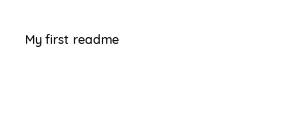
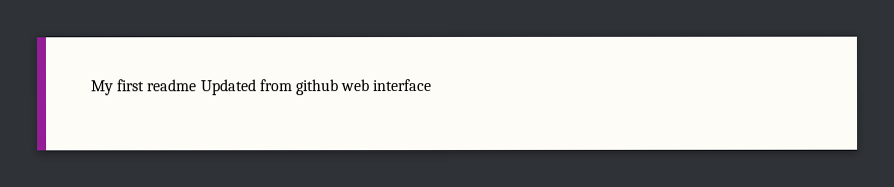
(119, 39) none -> [199,79,432,96] Updated from github web interface

